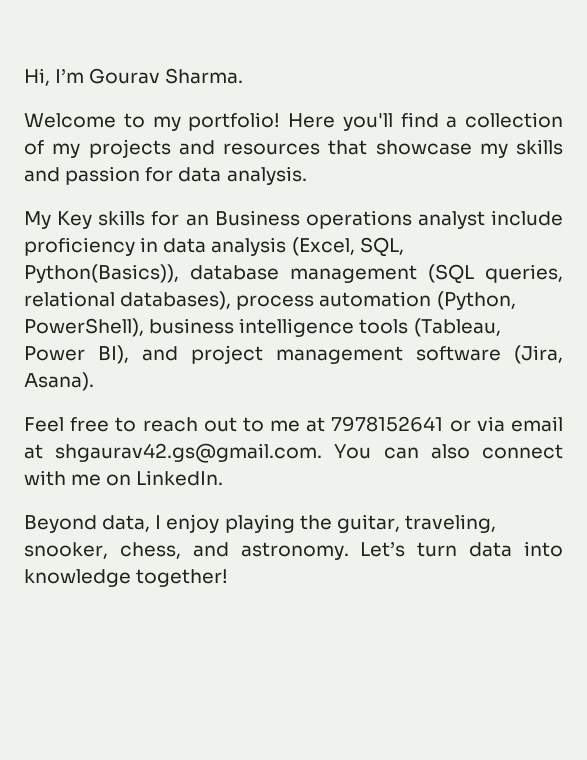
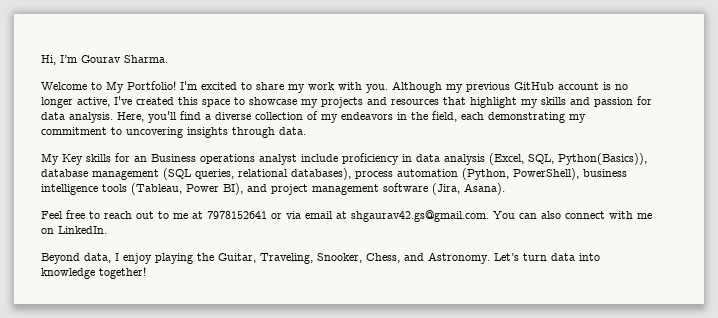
[152,112,563,131] [24,140,44,155] my portfolio! Here you'll find a collection of -> [106,81,628,93] [41,96,297,108] My Portfolio! I'm excited to share my work with you. Although my previous GitHub account is no longer active, I've created this space to showcase
[375,140,472,155] showcase -> [470,97,517,108] highlight
(307, 175) none -> [117,111,586,123] [41,127,306,138] Here, you'll find a diverse collection of my endeavors in the field, each demonstrating my commitment to uncovering insights through data.
[336,514,496,533] [24,542,349,560] guitar, traveling, snooker, chess, and astronomy. -> [218,252,490,264] Guitar, Traveling, Snooker, Chess, and Astronomy.

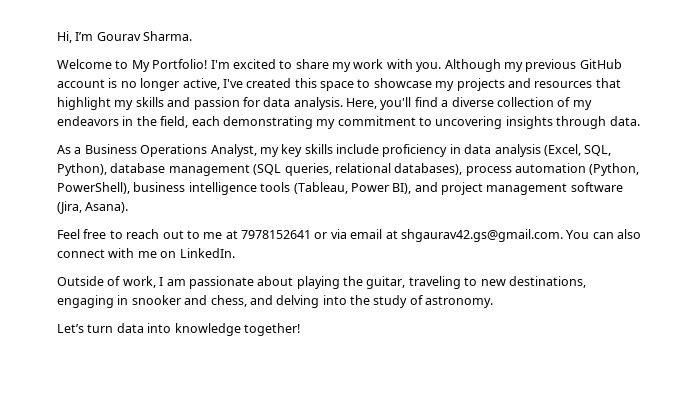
[41,153,297,165] My Key skills for an Business operations analyst -> [57,144,333,157] As a Business Operations Analyst, my key skills
[558,153,647,165] Python(Basics)), -> [57,163,107,176] Python),
[41,252,490,264] Beyond data, I enjoy playing the Guitar, Traveling, Snooker, Chess, and Astronomy. -> [57,276,586,289] [57,295,494,308] Outside of work, I am passionate about playing the guitar, traveling to new destinations, engaging in snooker and chess, and delving into the study of astronomy. //

